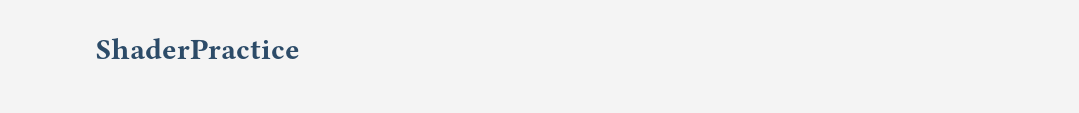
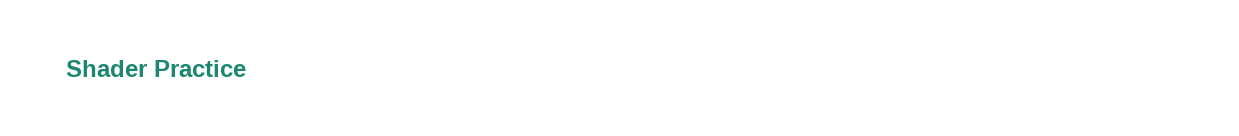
[96,38,300,59] ShaderPractice -> [66,60,246,77] Shader Practice

